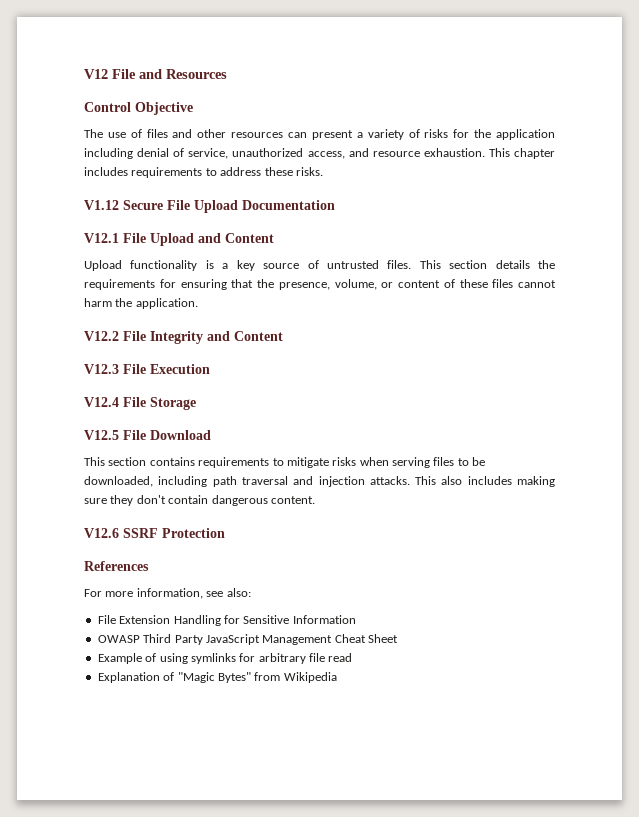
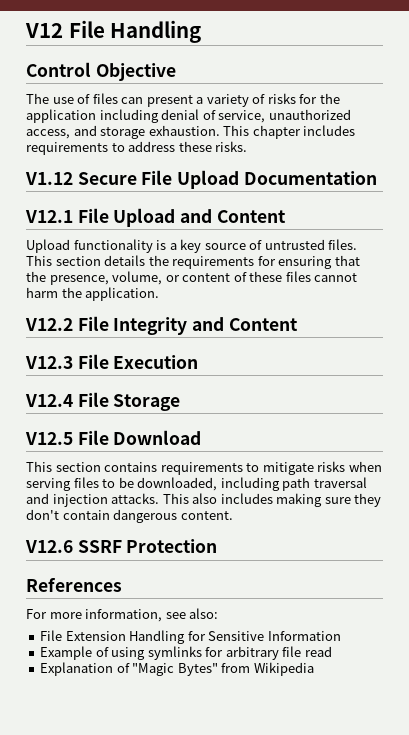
[139,69,227,79] and Resources -> [110,20,202,43] Handling
[172,129,284,138] and other resources -> (118, 98) none
[372,151,420,157] resource -> [100,127,146,139] storage
[97,634,398,645] // OWASP Third Party JavaScript Management Cheat Sheet -> (341, 636) none

